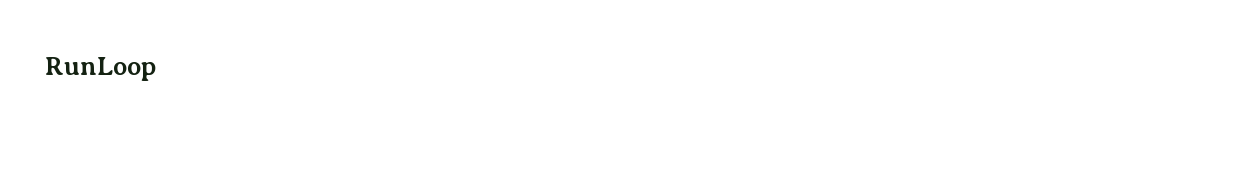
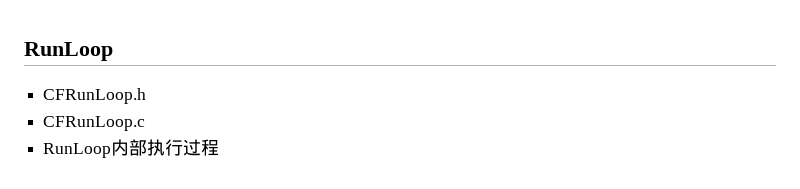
[45,57,156,81] RunLoop -> [24,42,113,61] [43,88,147,104] [43,116,146,131] [43,139,220,158] RunLoop // CFRunLoop.h // CFRunLoop.c // RunLoop内部执行过程

